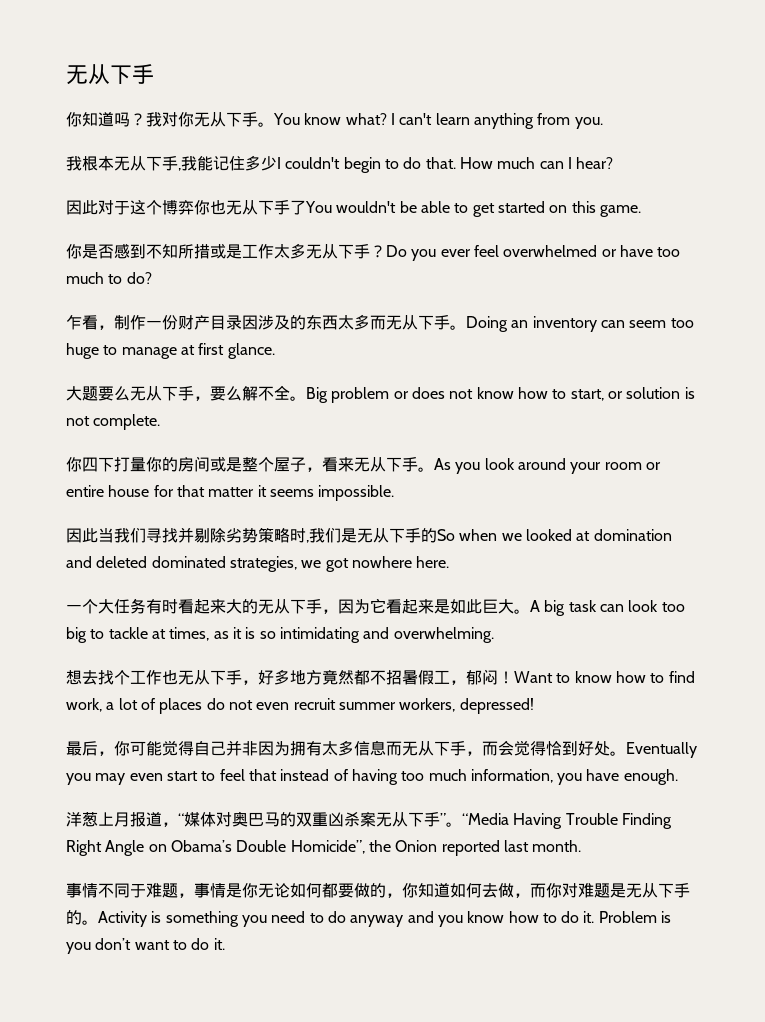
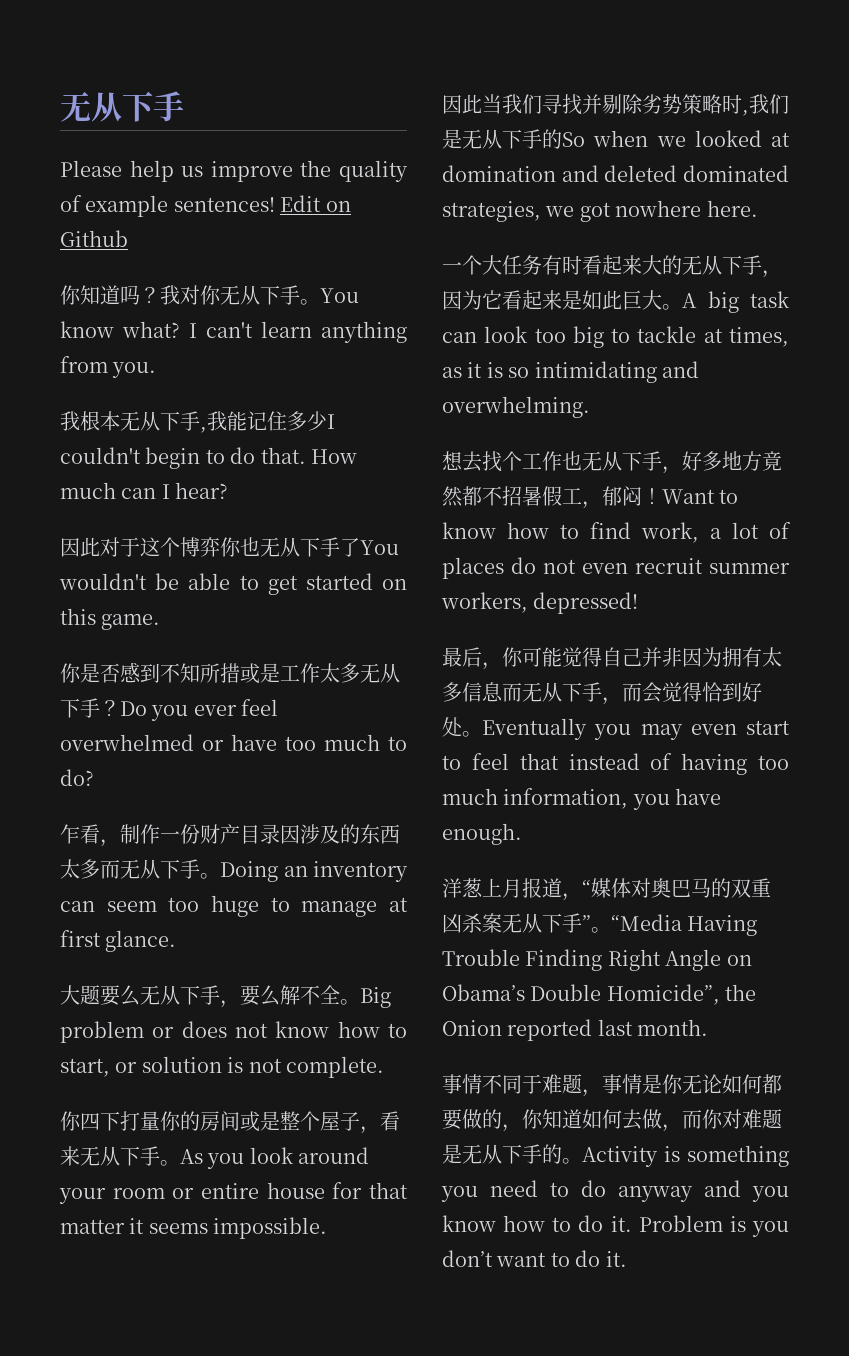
[66,64,154,85] 无从下手 -> [60,91,184,122] [60,160,408,182] [60,195,351,217] [60,230,128,247] 无从下手 // Please help us improve the quality of example sentences! Edit on Github

